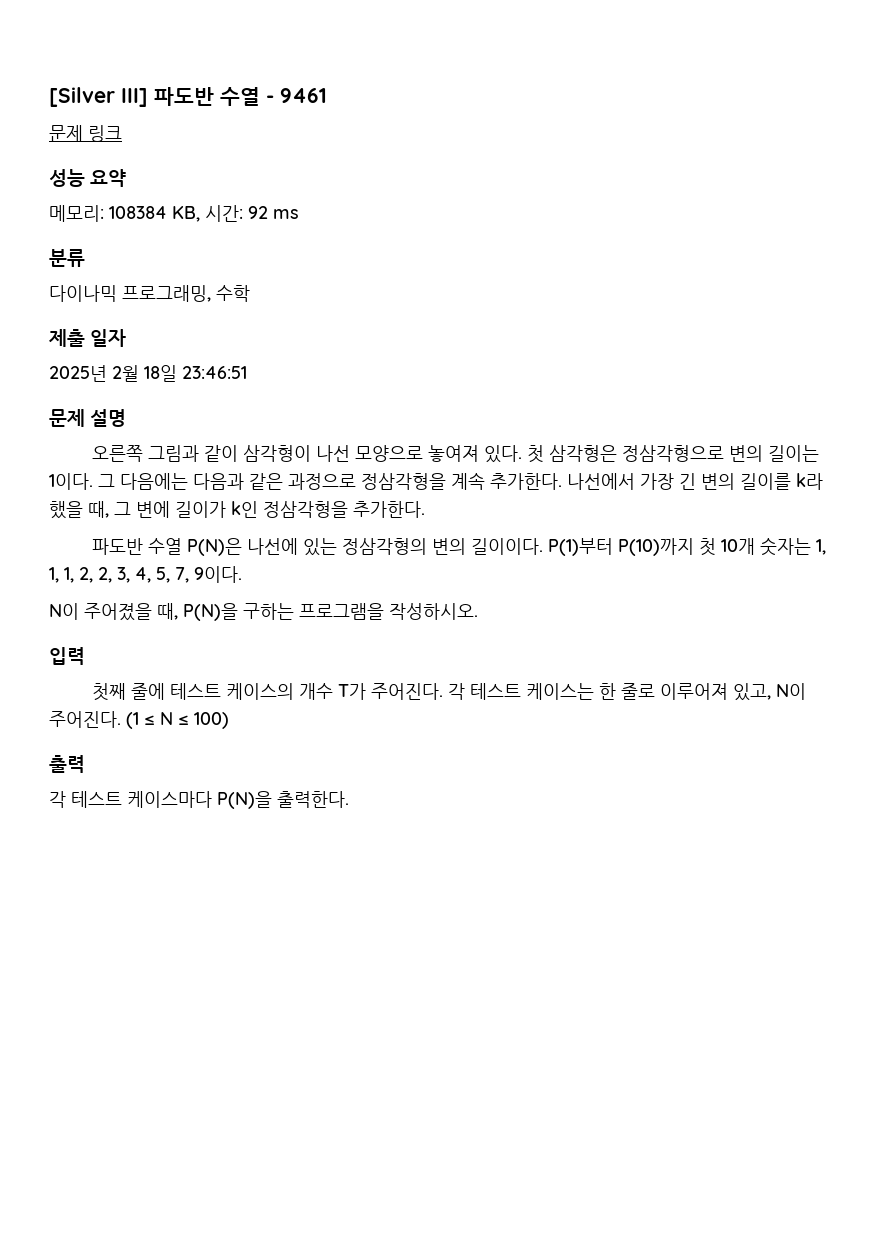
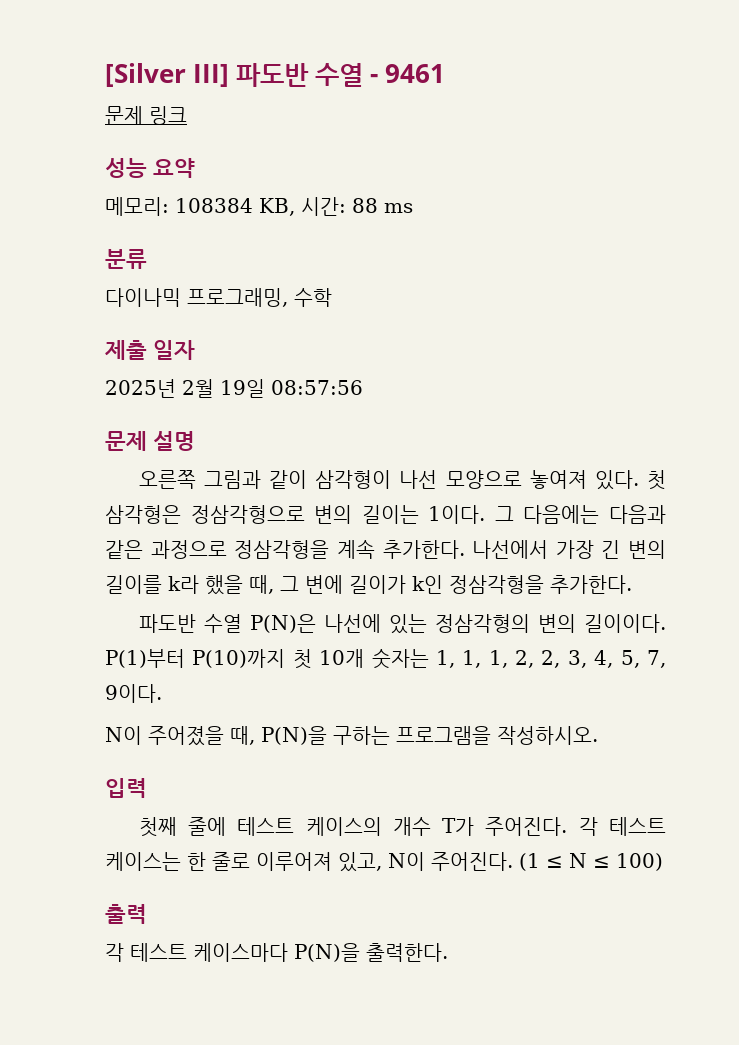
[248,206,268,219] 92 -> [352,198,378,213] 88
[144,365,247,382] 18일 23:46:51 -> [220,379,363,398] 19일 08:57:56

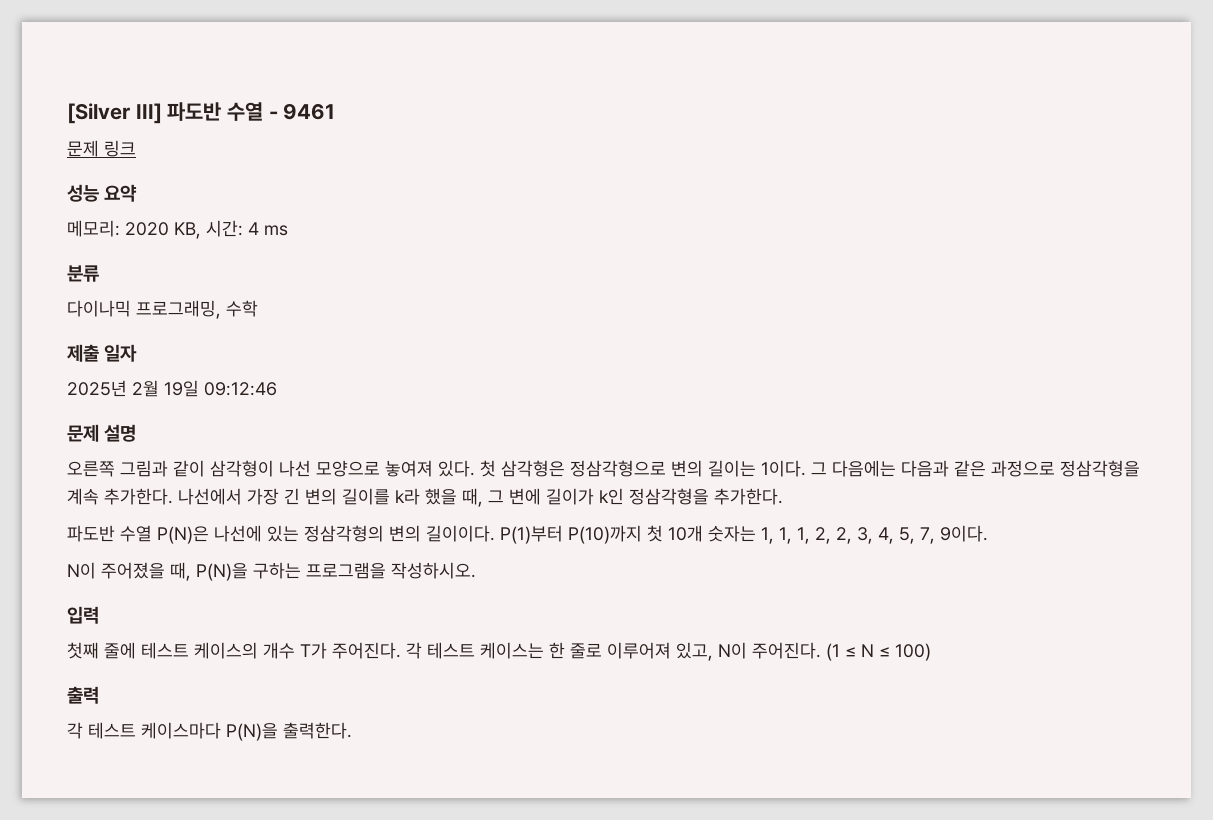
[175,198,253,213] 108384 -> [125,222,169,236] 2020
[352,198,378,213] 88 -> [248,222,259,235] 4
[271,380,363,395] 08:57:56 -> [204,382,277,396] 09:12:46

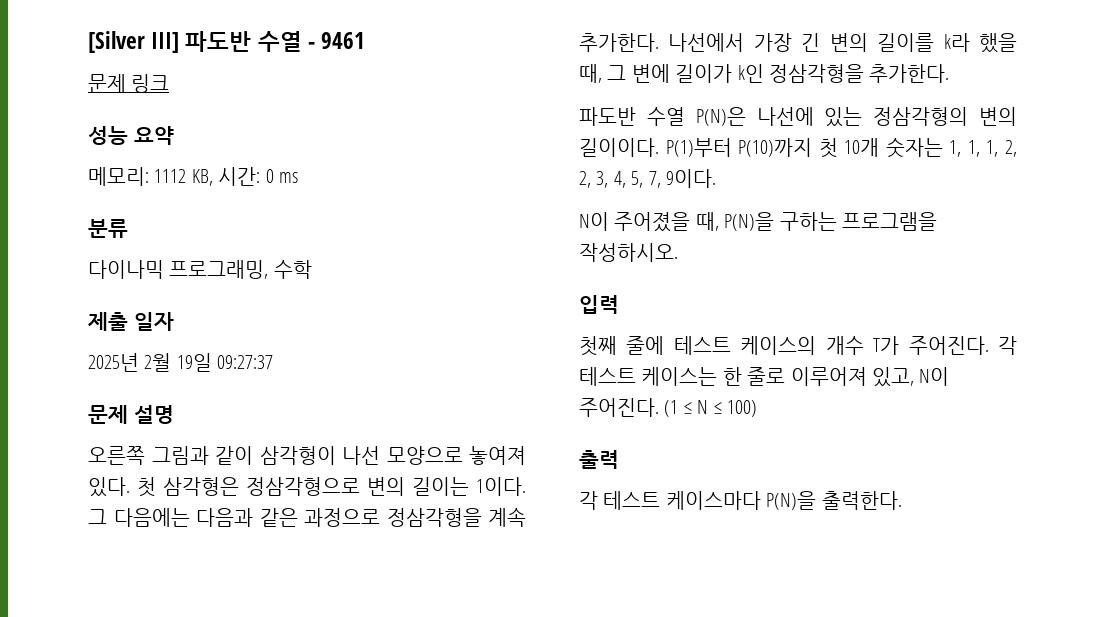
[125,222,169,236] 2020 -> [154,169,187,183] 1112
[248,222,259,235] 4 -> [265,169,274,183] 0
[204,382,277,396] 09:12:46 -> [217,355,274,369] 09:27:37

